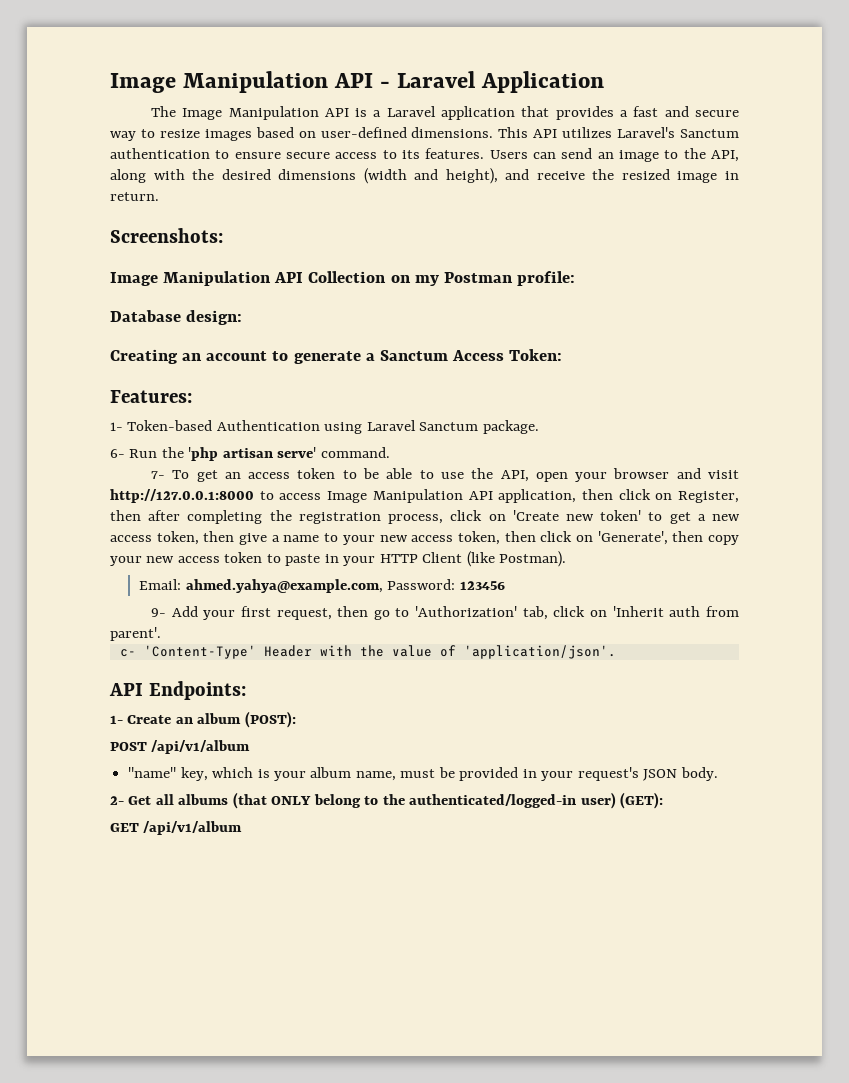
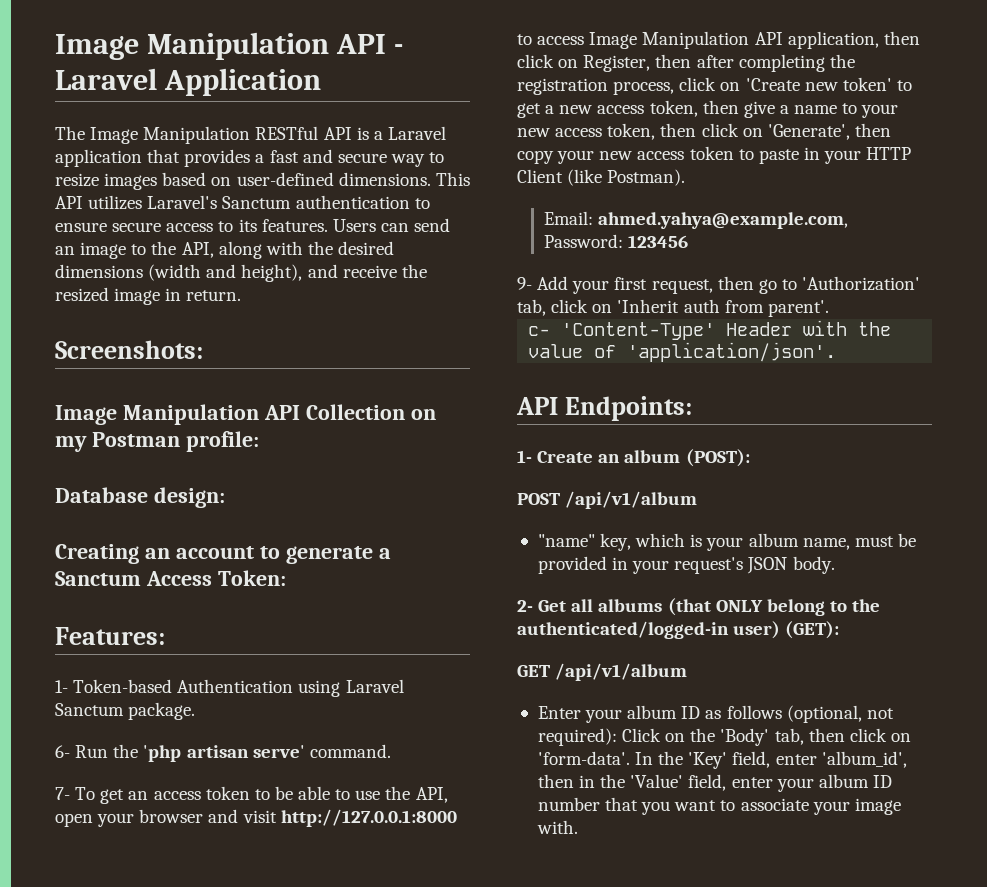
(319, 113) none -> [255,126,319,140] RESTful
(243, 828) none -> [537,705,894,723] [537,728,911,746] [537,751,907,769] [537,774,892,792] [537,797,901,815] [536,820,578,834] // Enter your album ID as follows (optional, not required): Click on the 'Body' tab, then click on 'form-data'. In the 'Key' field, enter 'album_id', then in the 'Value' field, enter your album ID number that you want to associate your image with.

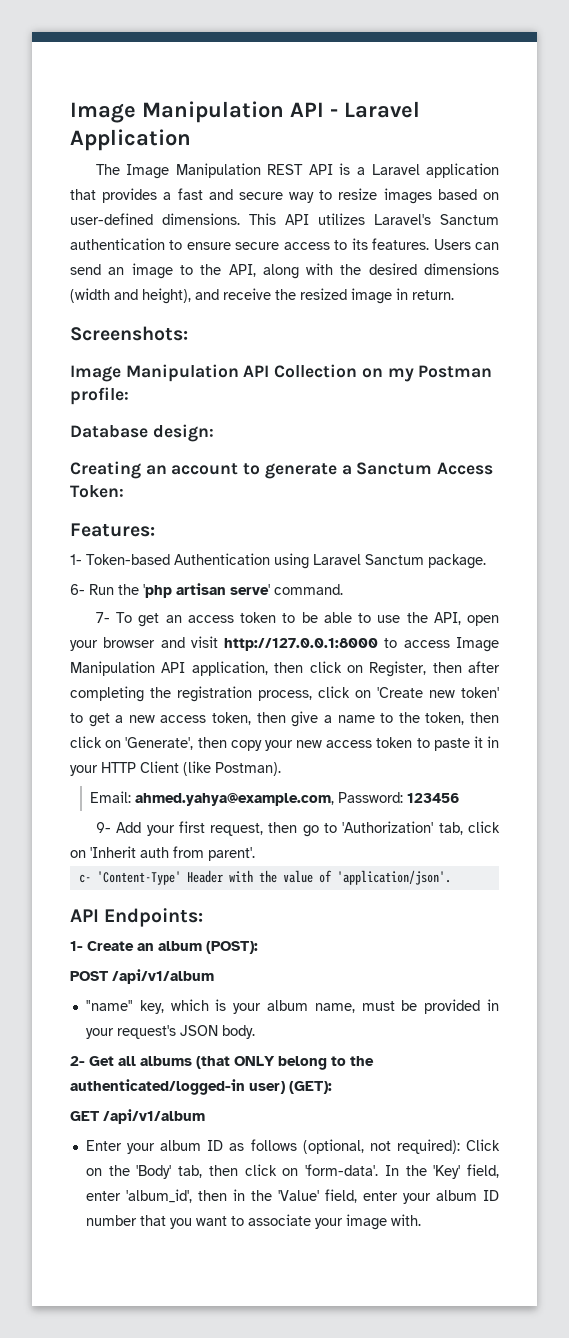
[255,126,319,140] RESTful -> [267,164,304,175] REST
[861,104,899,118] [517,128,603,137] your new access -> [398,712,420,723] the
(799, 156) none -> [473,736,483,748] it

